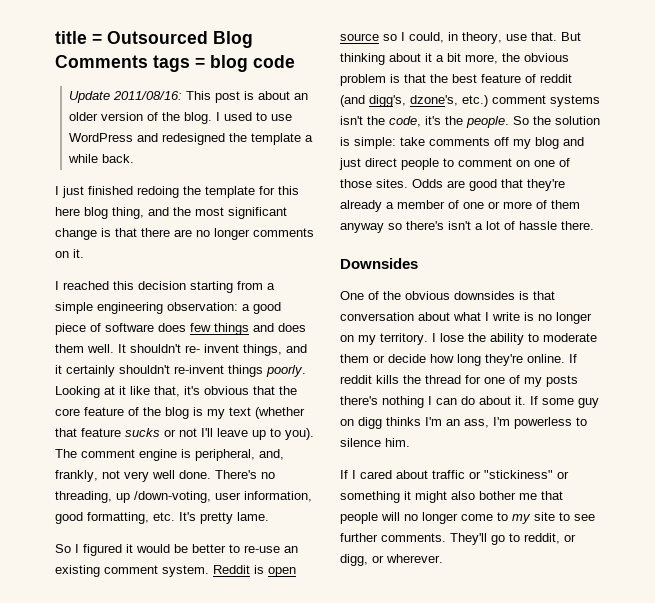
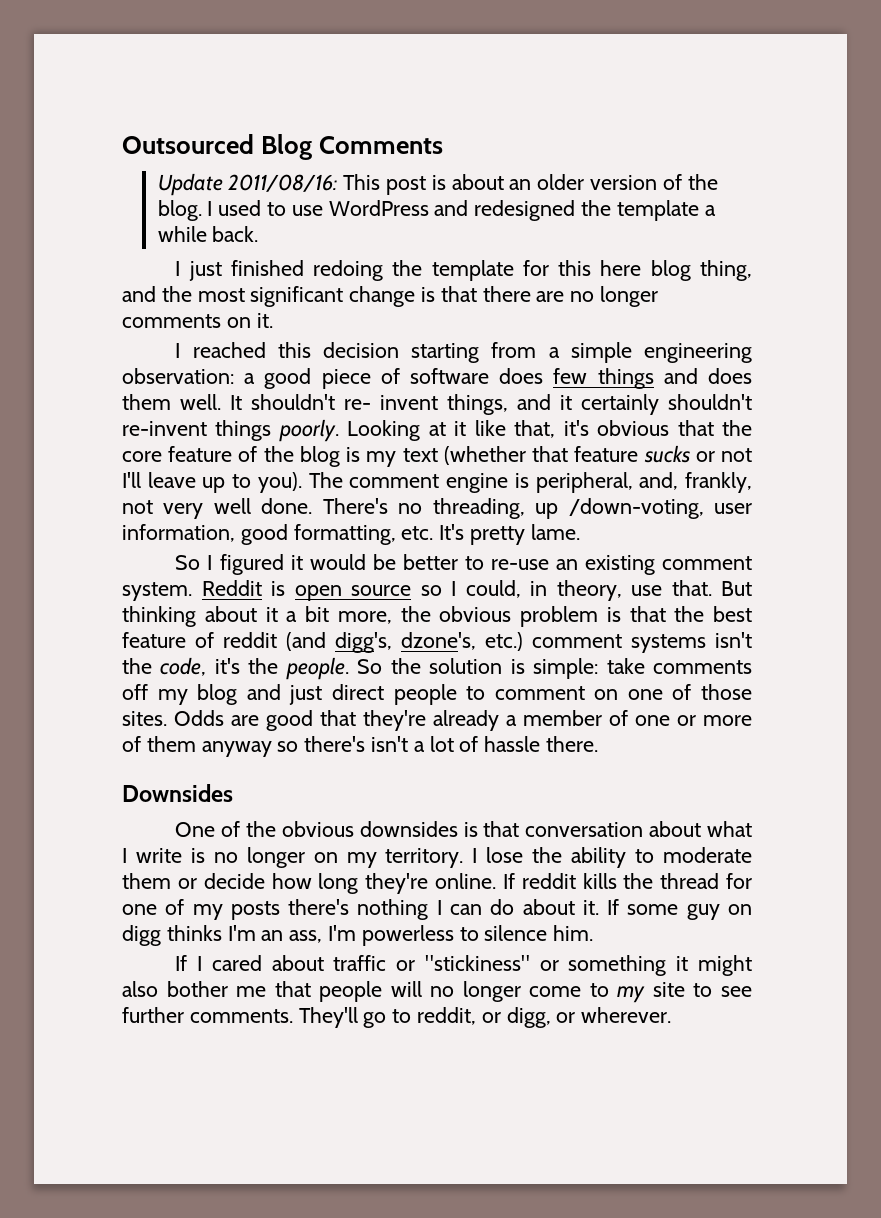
[55,31,102,44] title = -> (122, 144) none
[153,55,295,72] tags = blog code -> (444, 145) none

